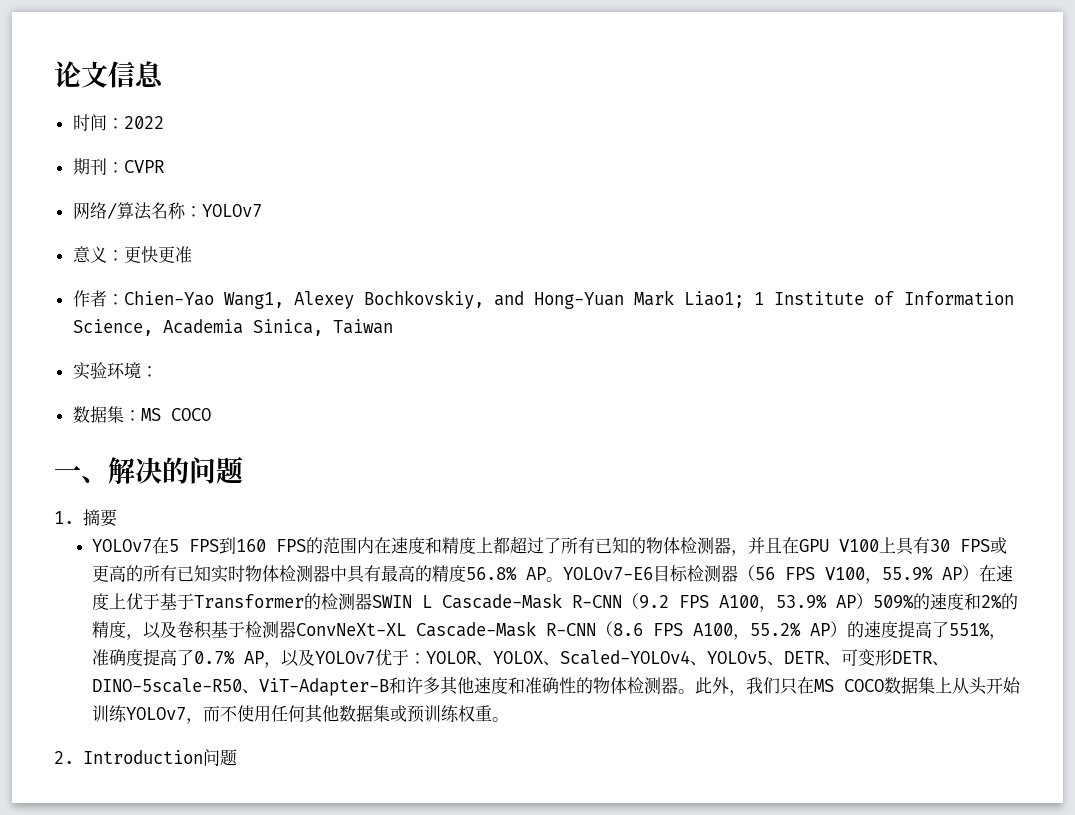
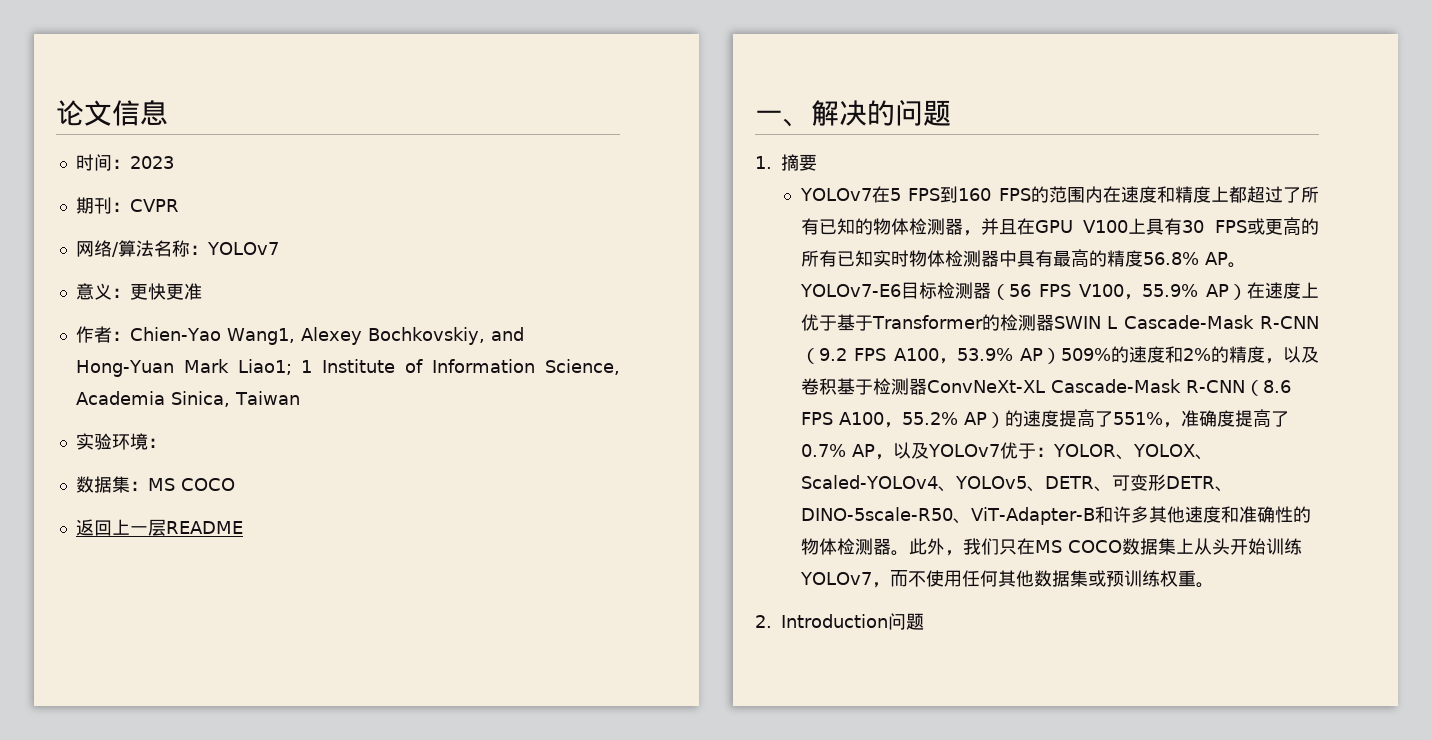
[123,116,164,129] 2022 -> [129,156,174,169] 2023
(211, 414) none -> [75,519,243,536] // 返回上一层README

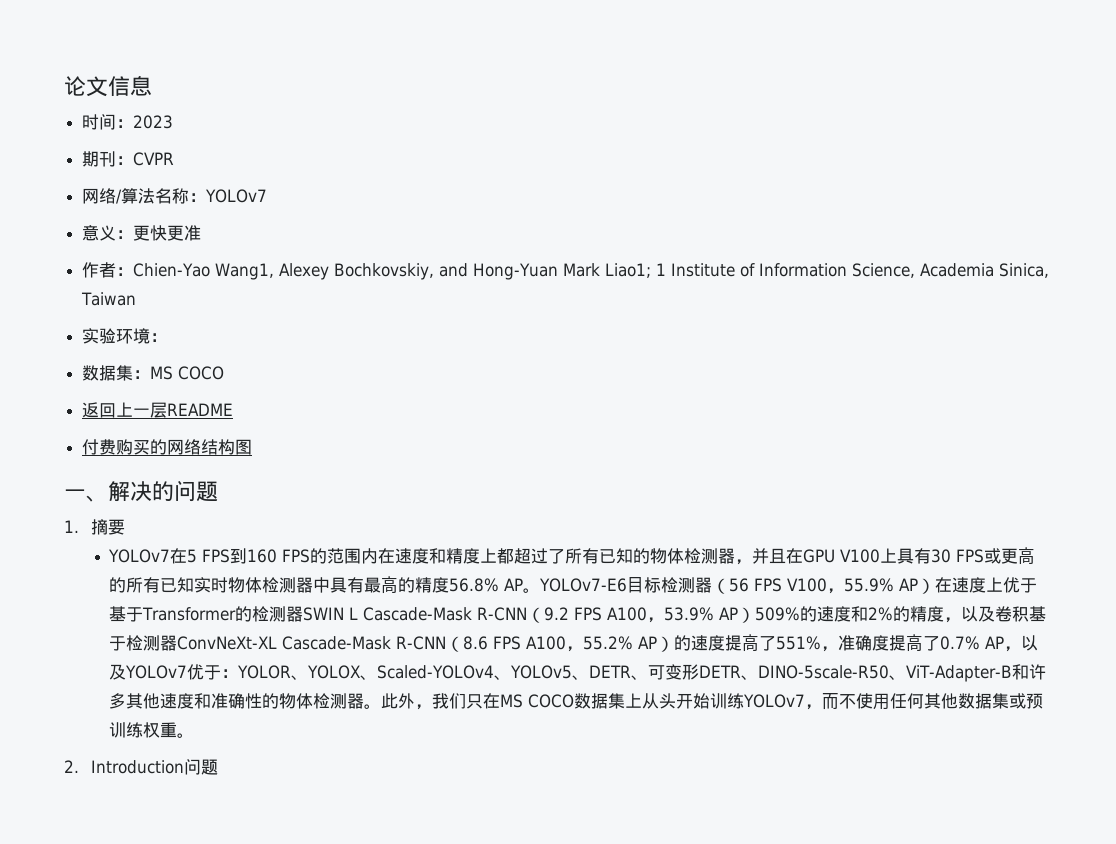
(243, 527) none -> [82,439,253,455] // 付费购买的网络结构图

